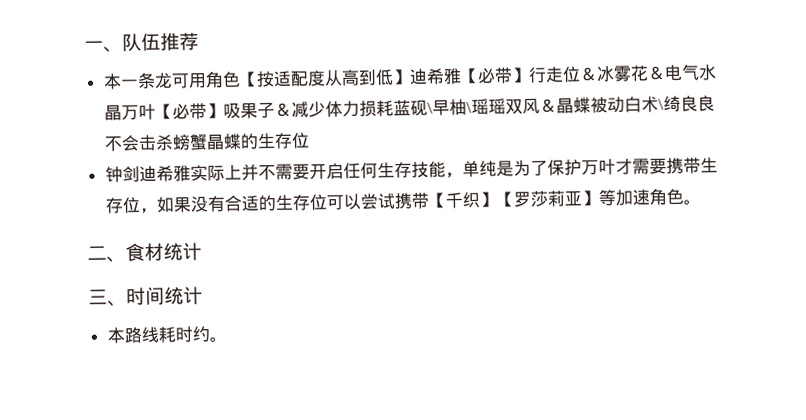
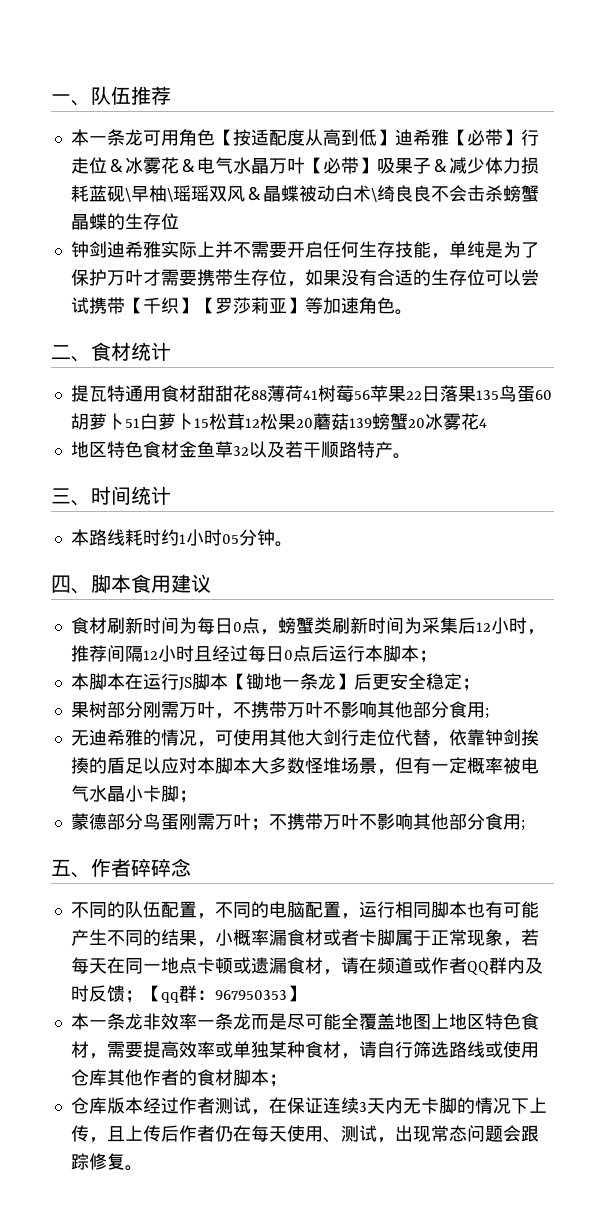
(202, 251) none -> [70,385,552,402] [70,413,487,431] [70,441,411,459] // 提瓦特通用食材甜甜花88薄荷41树莓56苹果22日落果135鸟蛋60胡萝卜51白萝卜15松茸12松果20蘑菇139螃蟹20冰雾花4 // 地区特色食材金鱼草32以及若干顺路特产。
(211, 334) none -> [178,529,293,547] [51,574,211,594] [70,617,545,635] [70,645,437,663] [70,673,480,691] [70,701,489,719] [70,729,539,747] [70,757,539,775] [70,785,197,803] [70,813,525,831] [51,858,191,878] [70,901,539,919] [70,929,539,947] [70,957,543,975] [70,985,305,1003] [70,1013,539,1030] [70,1041,539,1059] [70,1069,287,1087] [70,1097,547,1115] [70,1125,539,1143] [70,1153,125,1170] 1小时05分钟。 // 四、脚本食用建议 // 食材刷新时间为每日0点，螃蟹类刷新时间为采集后12小时，推荐间隔12小时且经过每日0点后运行本脚本； // 本脚本在运行JS脚本【锄地一条龙】后更安全稳定； // 果树部分刚需万叶，不携带万叶不影响其他部分食用; // 无迪希雅的情况，可使用其他大剑行走位代替，依靠钟剑挨揍的盾足以应对本脚本大多数怪堆场景，但有一定概率被电气水晶小卡脚； // 蒙德部分鸟蛋刚需万叶；不携带万叶不影响其他部分食用; // 五、作者碎碎念 // 不同的队伍配置，不同的电脑配置，运行相同脚本也有可能产生不同的结果，小概率漏食材或者卡脚属于正常现象，若每天在同一地点卡顿或遗漏食材，请在频道或作者QQ群内及时反馈；【qq群：967950353】 // 本一条龙非效率一条龙而是尽可能全覆盖地图上地区特色食材，需要提高效率或单独某种食材，请自行筛选路线或使用仓库其他作者的食材脚本； // 仓库版本经过作者测试，在保证连续3天内无卡脚的情况下上传，且上传后作者仍在每天使用、测试，出现常态问题会跟踪修复

